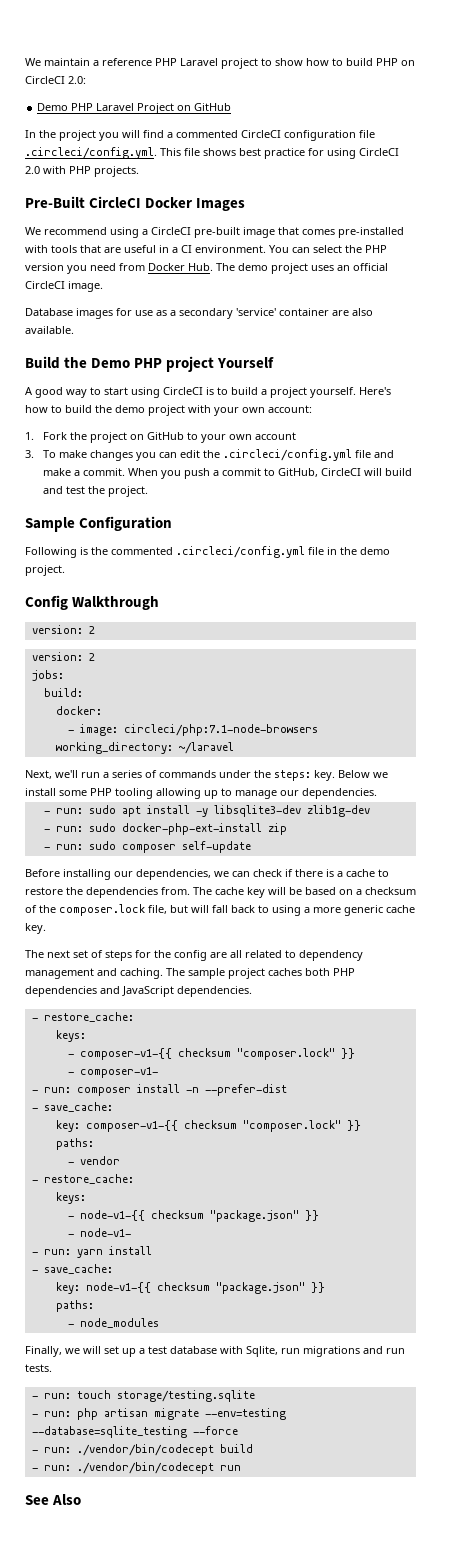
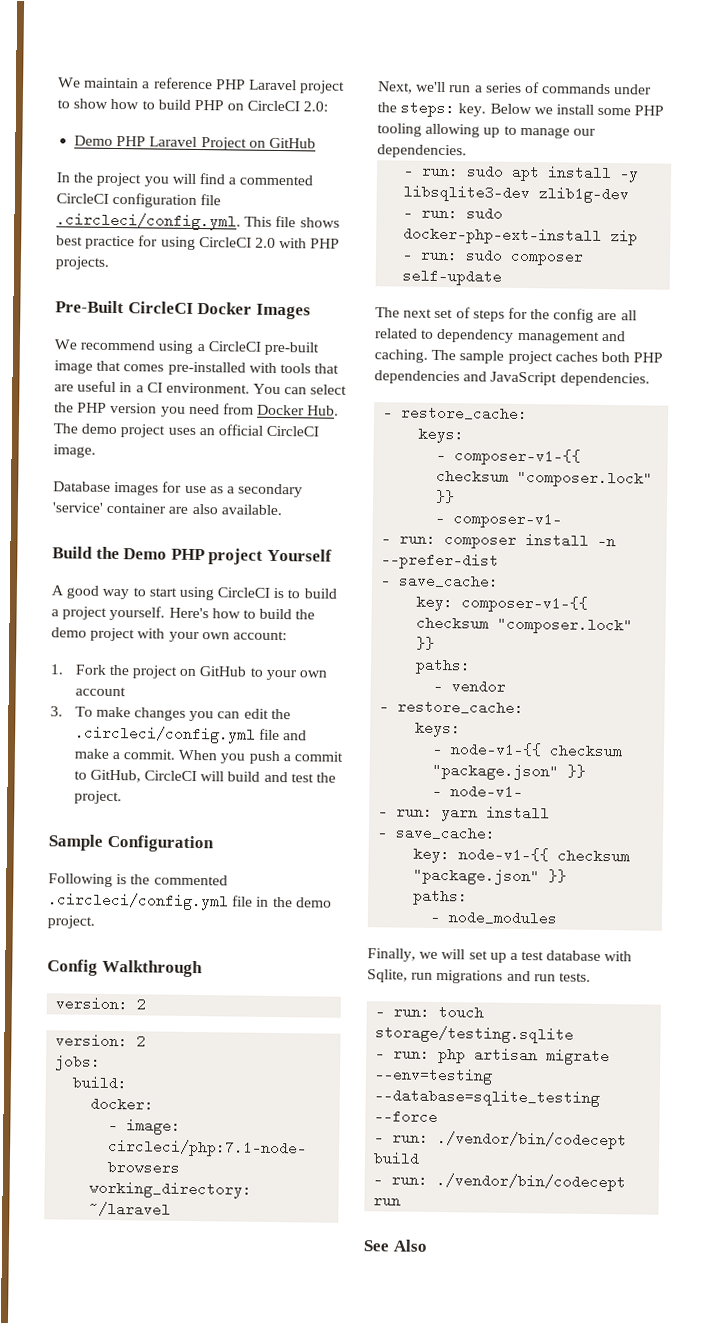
[25,869,389,880] [25,887,416,898] [25,904,415,916] [25,923,46,934] // Before installing our dependencies, we can check if there is a cache to restore the dependencies from. The cache key will be based on a checksum of the composer.lock file, but will fall back to using a more generic cache key. -> (503, 277) none

